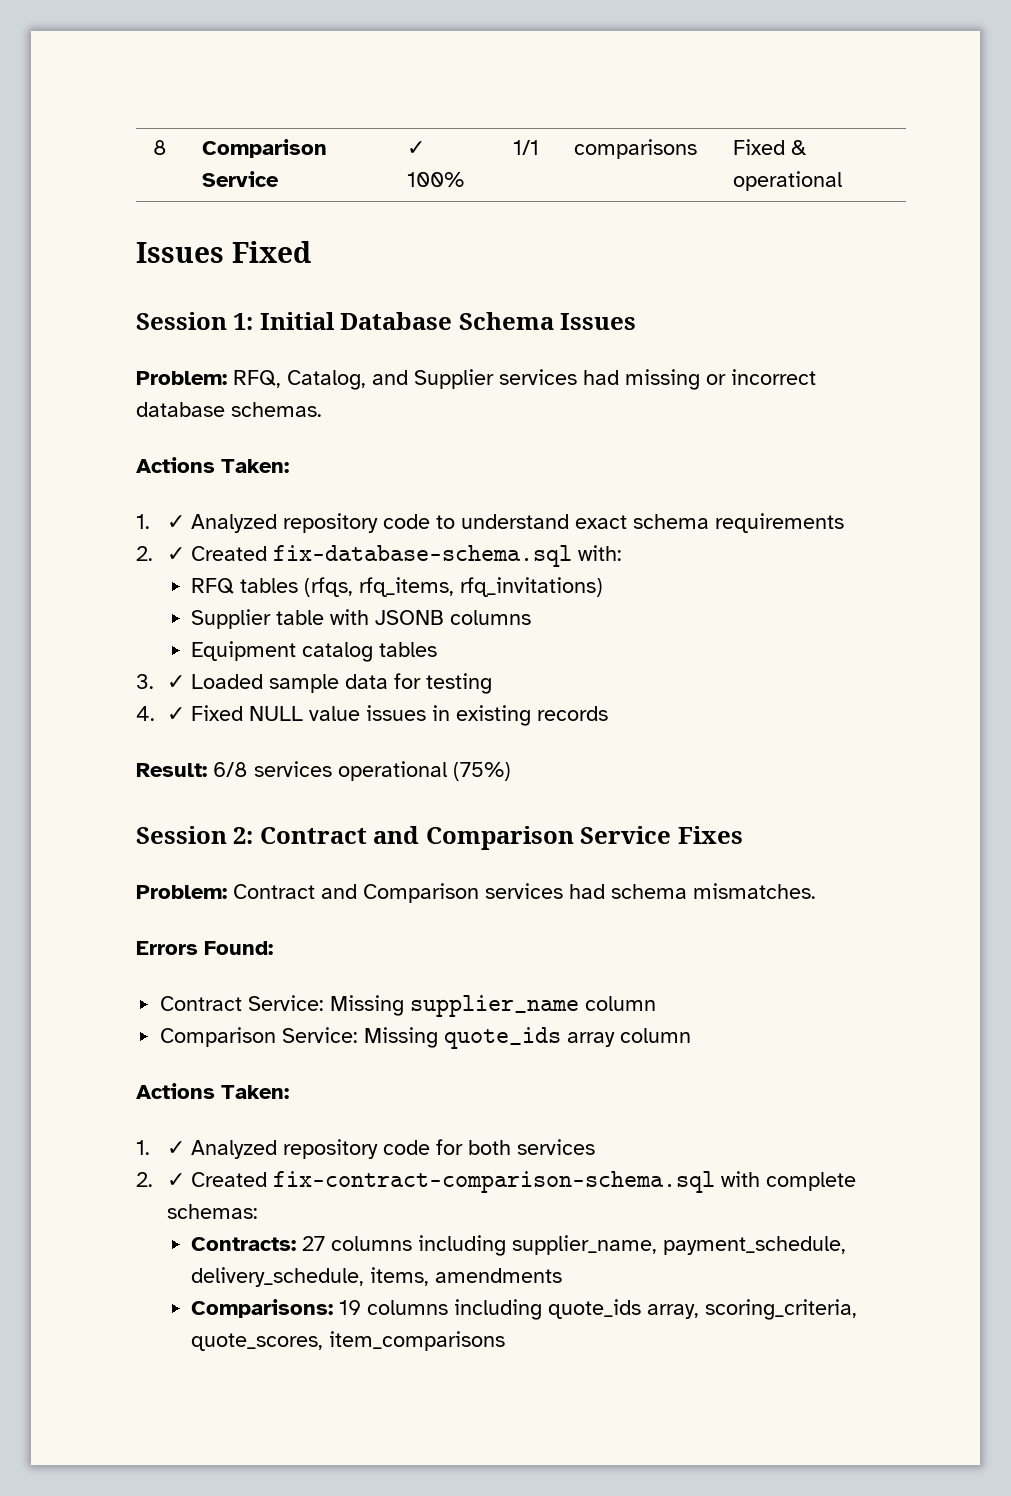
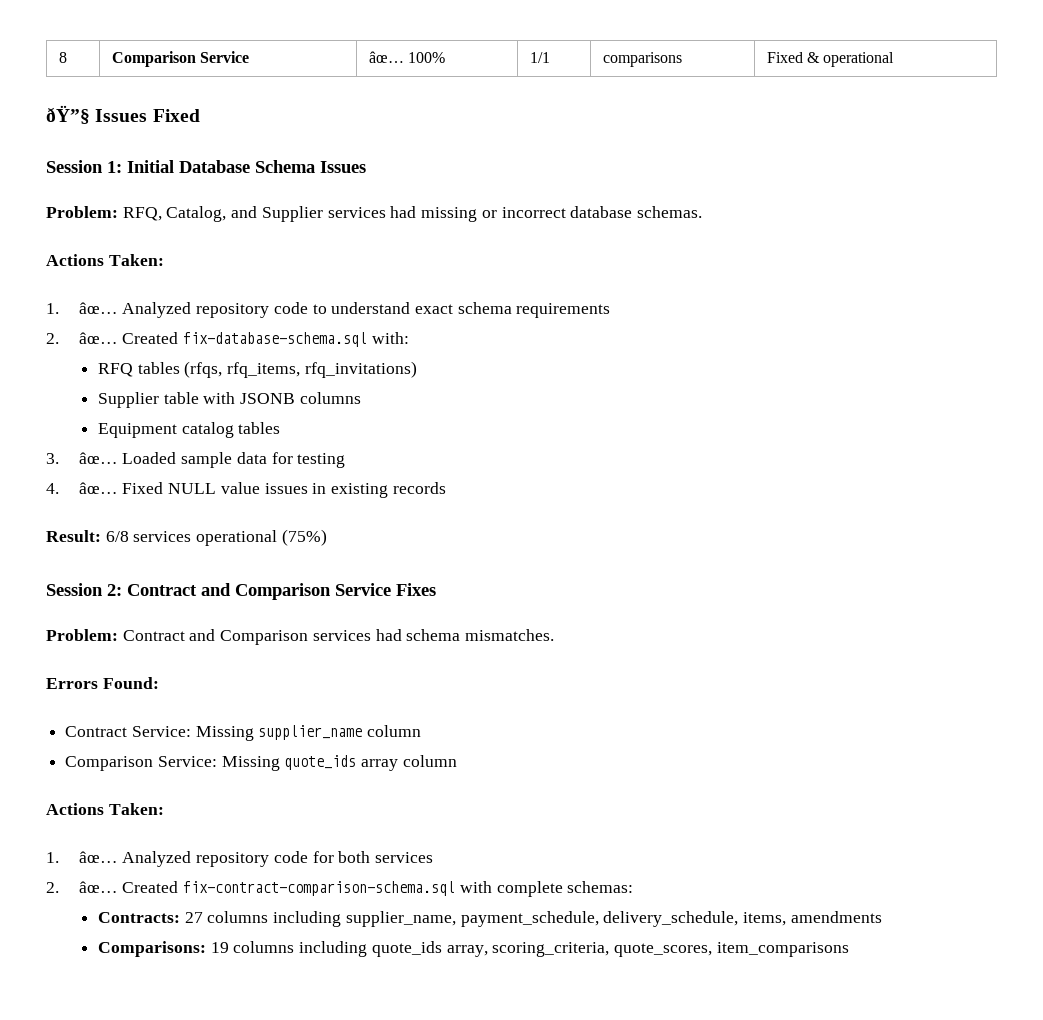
[407,141,426,155] ✓ -> [368,51,404,63] âœ…
(843, 181) none -> [46,105,90,124] ðŸ”§
[167,515,186,529] ✓ -> [78,302,118,314] âœ…
[167,547,186,561] ✓ -> [78,332,118,344] âœ…
[167,675,186,689] ✓ -> [78,452,118,464] âœ…
[167,707,186,721] ✓ -> [78,482,118,494] âœ…
[167,1141,186,1155] ✓ -> [78,851,118,863] âœ…
[167,1173,186,1187] ✓ -> [78,881,118,893] âœ…

